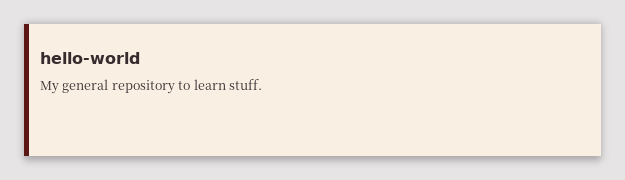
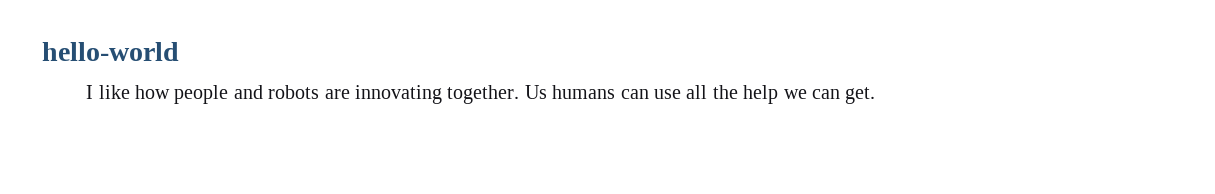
[40,79,262,94] My general repository to learn stuff. -> [86,85,876,104] I like how people and robots are innovating together. Us humans can use all the help we can get.

